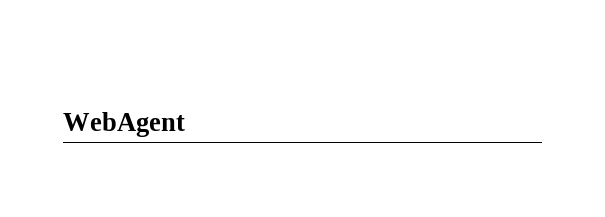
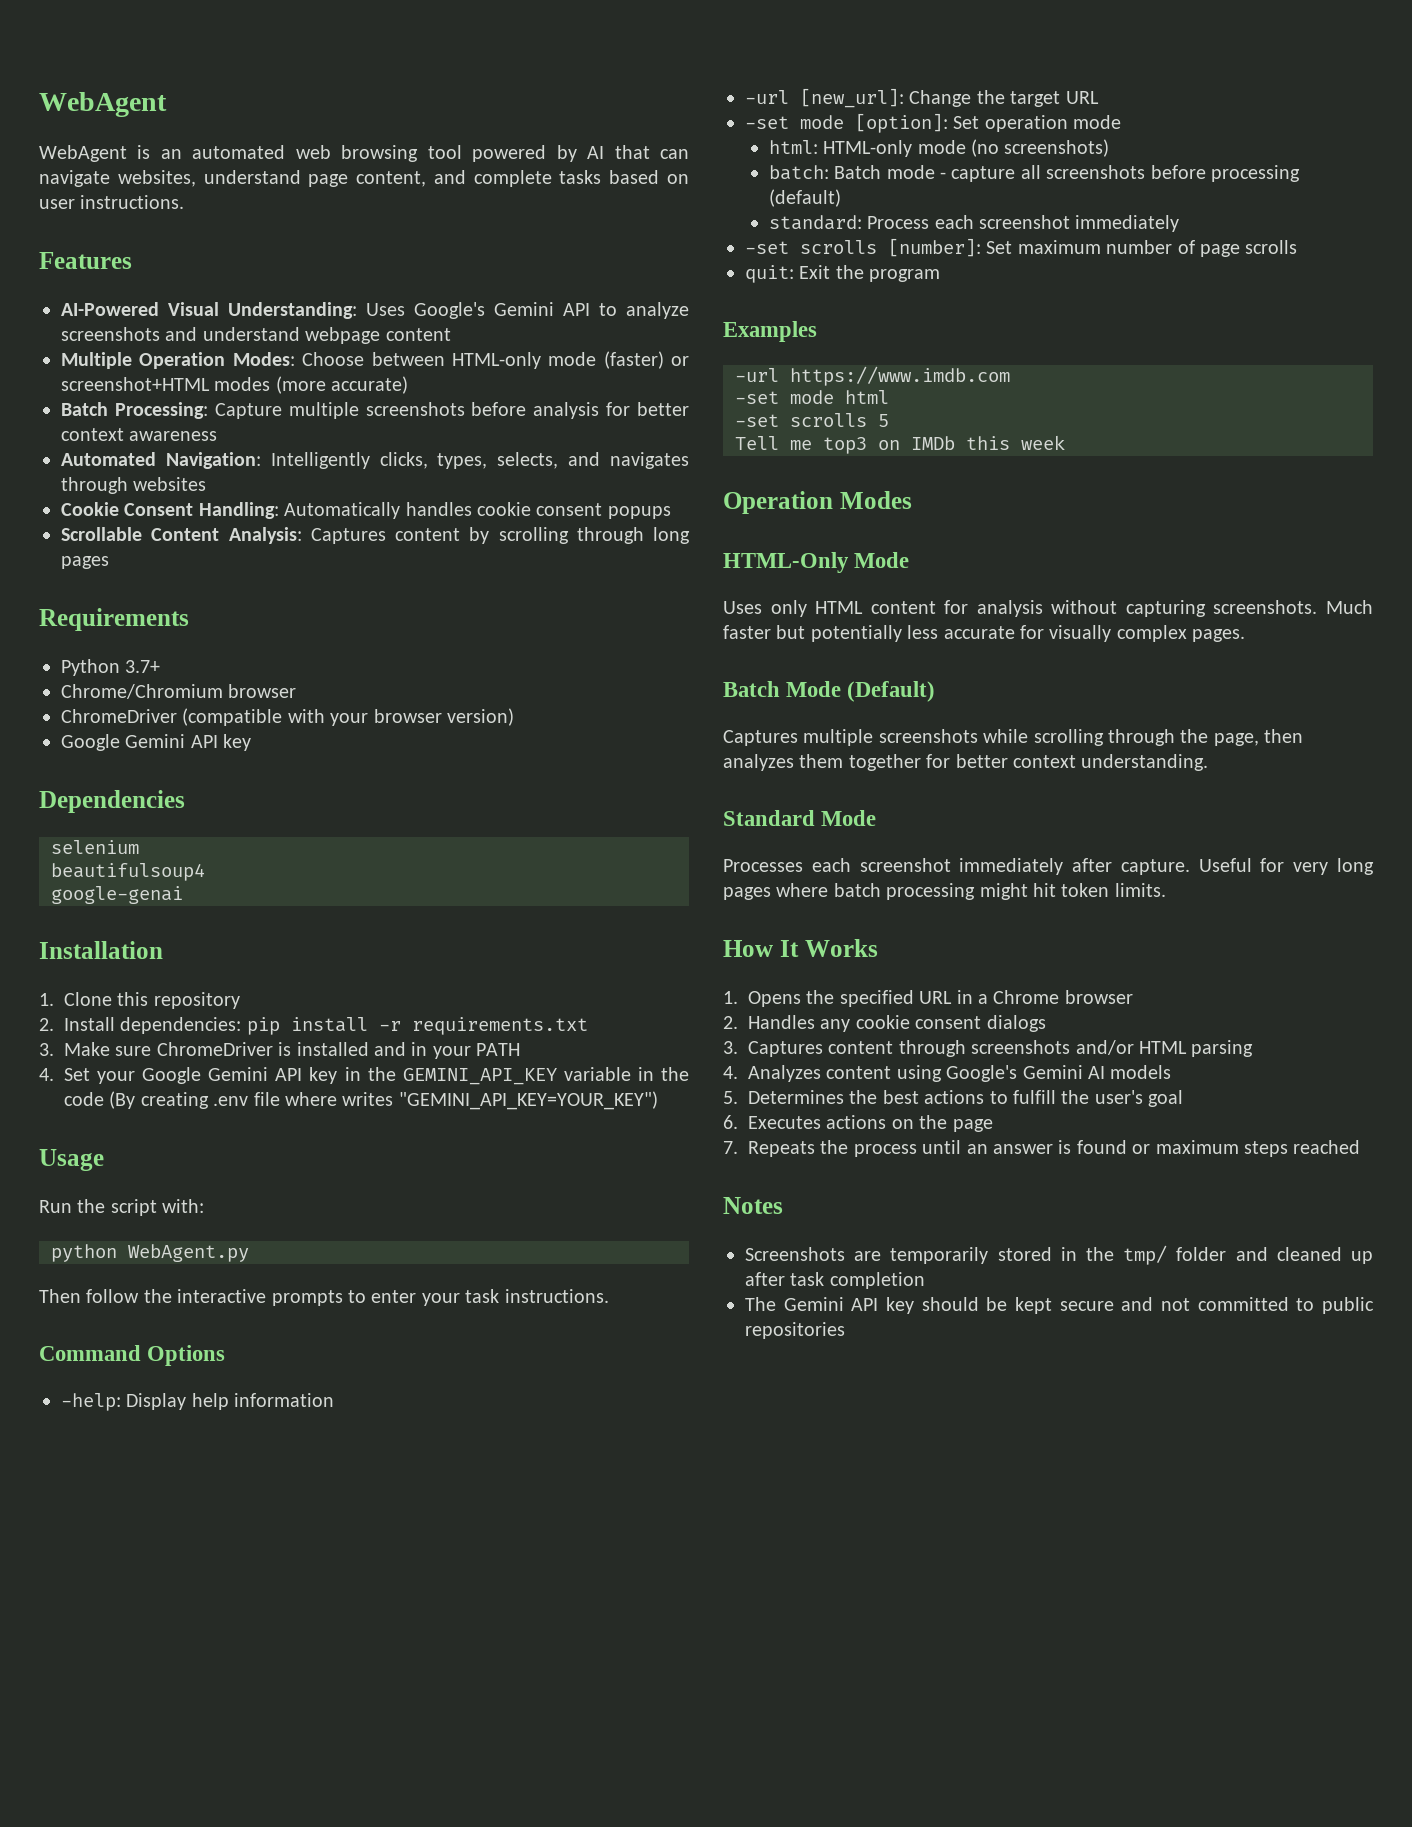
[63,112,185,137] WebAgent -> [39,92,167,117] [39,145,690,162] [39,170,690,187] [39,195,185,209] [39,252,132,269] [61,302,689,319] [61,327,451,344] [61,351,689,369] [61,376,409,394] [61,402,689,419] [61,428,218,441] [61,452,689,469] [61,477,207,494] [61,502,671,519] [61,527,690,544] [61,556,109,569] [39,608,189,631] [61,659,161,676] [61,684,297,699] [61,708,514,726] [61,734,252,751] [39,790,185,813] [51,840,139,854] [51,863,205,881] [51,886,183,904] [39,941,163,959] [39,992,240,1009] [39,1017,588,1035] [39,1042,521,1059] [39,1067,690,1085] [64,1091,658,1110] [39,1149,104,1171] [39,1199,205,1216] [51,1244,249,1262] [39,1289,609,1306] [39,1345,226,1366] [61,1393,335,1411] [745,88,1099,108] [745,113,1122,133] [768,139,1110,157] [768,165,1300,182] [768,189,841,207] [768,215,1180,232] [745,238,1298,257] [745,265,941,283] [723,321,817,342] [735,366,1010,386] [735,390,889,404] [735,413,889,427] [735,435,1065,454] [723,491,912,514] [723,552,910,573] [723,600,1373,617] [723,625,1246,642] [723,681,936,702] [723,729,1304,746] [723,754,1209,771] [723,810,877,826] [723,858,1374,875] [723,883,1166,900] [723,939,878,957] [723,990,1133,1007] [723,1015,1046,1032] [723,1040,1254,1057] [723,1065,1172,1082] [723,1090,1184,1107] [723,1115,993,1132] [723,1140,1361,1157] [723,1197,783,1214] [745,1245,1373,1265] [745,1272,925,1289] [745,1297,1374,1314] [745,1322,845,1339] WebAgent // WebAgent is an automated web browsing tool powered by AI that can navigate websites, understand page content, and complete tasks based on user instructions. // Features // AI-Powered Visual Understanding: Uses Google's Gemini API to analyze screenshots and understand webpage content // Multiple Operation Modes: Choose between HTML-only mode (faster) or screenshot+HTML modes (more accurate) // Batch Processing: Capture multiple screenshots before analysis for better context awareness // Automated Navigation: Intelligently clicks, types, selects, and navigates through websites // Cookie Consent Handling: Automatically handles cookie consent popups // Scrollable Content Analysis: Captures content by scrolling through long pages // Requirements // Python 3.7+ // Chrome/Chromium browser // ChromeDriver (compatible with your browser version) // Google Gemini API key // Dependencies // selenium // beautifulsoup4 // google-genai // Installation // 1. Clone this repository // 2. Install dependencies: pip install -r requirements.txt // 3. Make sure ChromeDriver is installed and in your PATH // 4. Set your Google Gemini API key in the GEMINI_API_KEY variable in the code (By creating .env file where writes "GEMINI_API_KEY=YOUR_KEY") // Usage // Run the script with: // python WebAgent.py // Then follow the interactive prompts to enter your task instructions. // Command Options // -help: Display help information // -url [new_url]: Change the target URL // -set mode [option]: Set operation mode // html: HTML-only mode (no screenshots) // batch: Batch mode - capture all screenshots before processing (default) // standard: Process each screenshot immediately // -set scrolls [number]: Set maximum number of page scrolls // quit: Exit the program // Examples // -url https://www.imdb.com // -set mode html // -set scrolls 5 // Tell me top3 on IMDb this week // Operation Modes // HTML-Only Mode // Uses only HTML content for analysis without capturing screenshots. Much faster but potentially less accurate for visually complex pages. // Batch Mode (Default) // Captures multiple screenshots while scrolling through the page, then analyzes them together for better context understanding. // Standard Mode // Processes each screenshot immediately after capture. Useful for very long pages where batch processing might hit token limits. // How It Works // 1. Opens the specified URL in a Chrome browser // 2. Handles any cookie consent dialogs // 3. Captures content through screenshots and/or HTML parsing // 4. Analyzes content using Google's Gemini AI models // 5. Determines the best actions to fulfill the user's goal // 6. Executes actions on the page // 7. Repeats the process until an answer is found or maximum steps reached // Notes // Screenshots are temporarily stored in the tmp/ folder and cleaned up after task completion // The Gemini API key should be kept secure and not committed to public repositories

